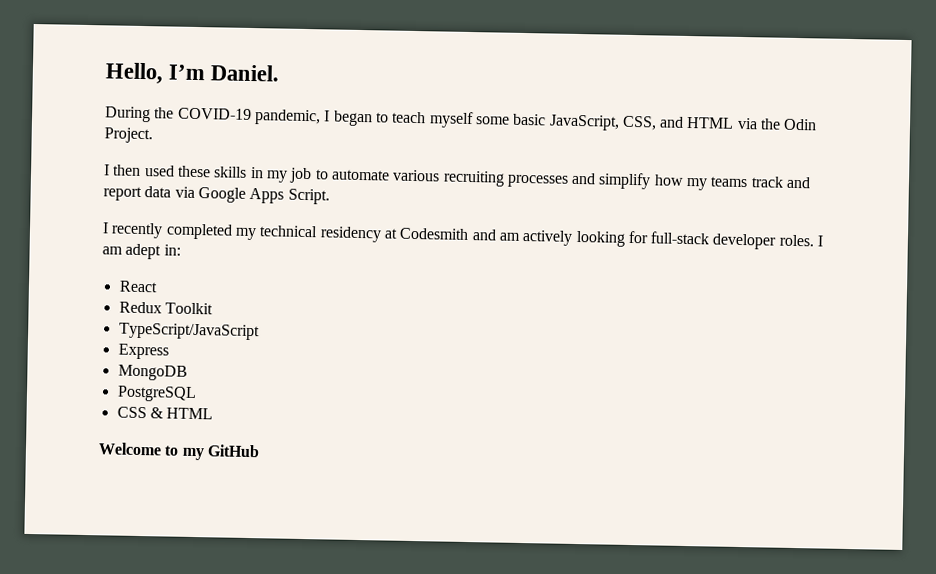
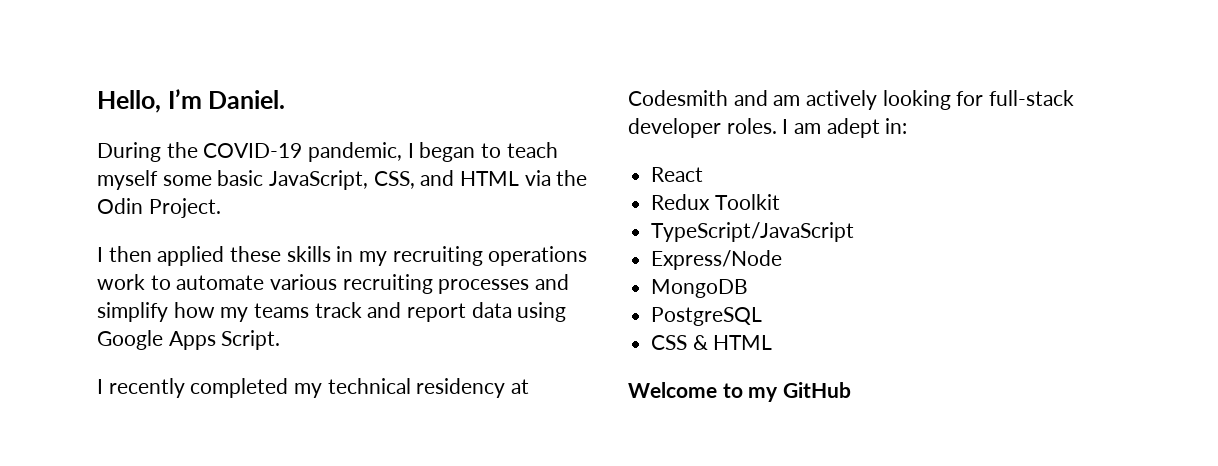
[143,165,175,177] used -> [157,246,225,266] applied
[289,167,313,184] job -> [392,246,588,266] [97,274,145,290] recruiting operations work
[174,186,195,198] via -> [517,302,567,322] using
[117,343,169,360] Express -> [651,250,783,270] Express/Node

